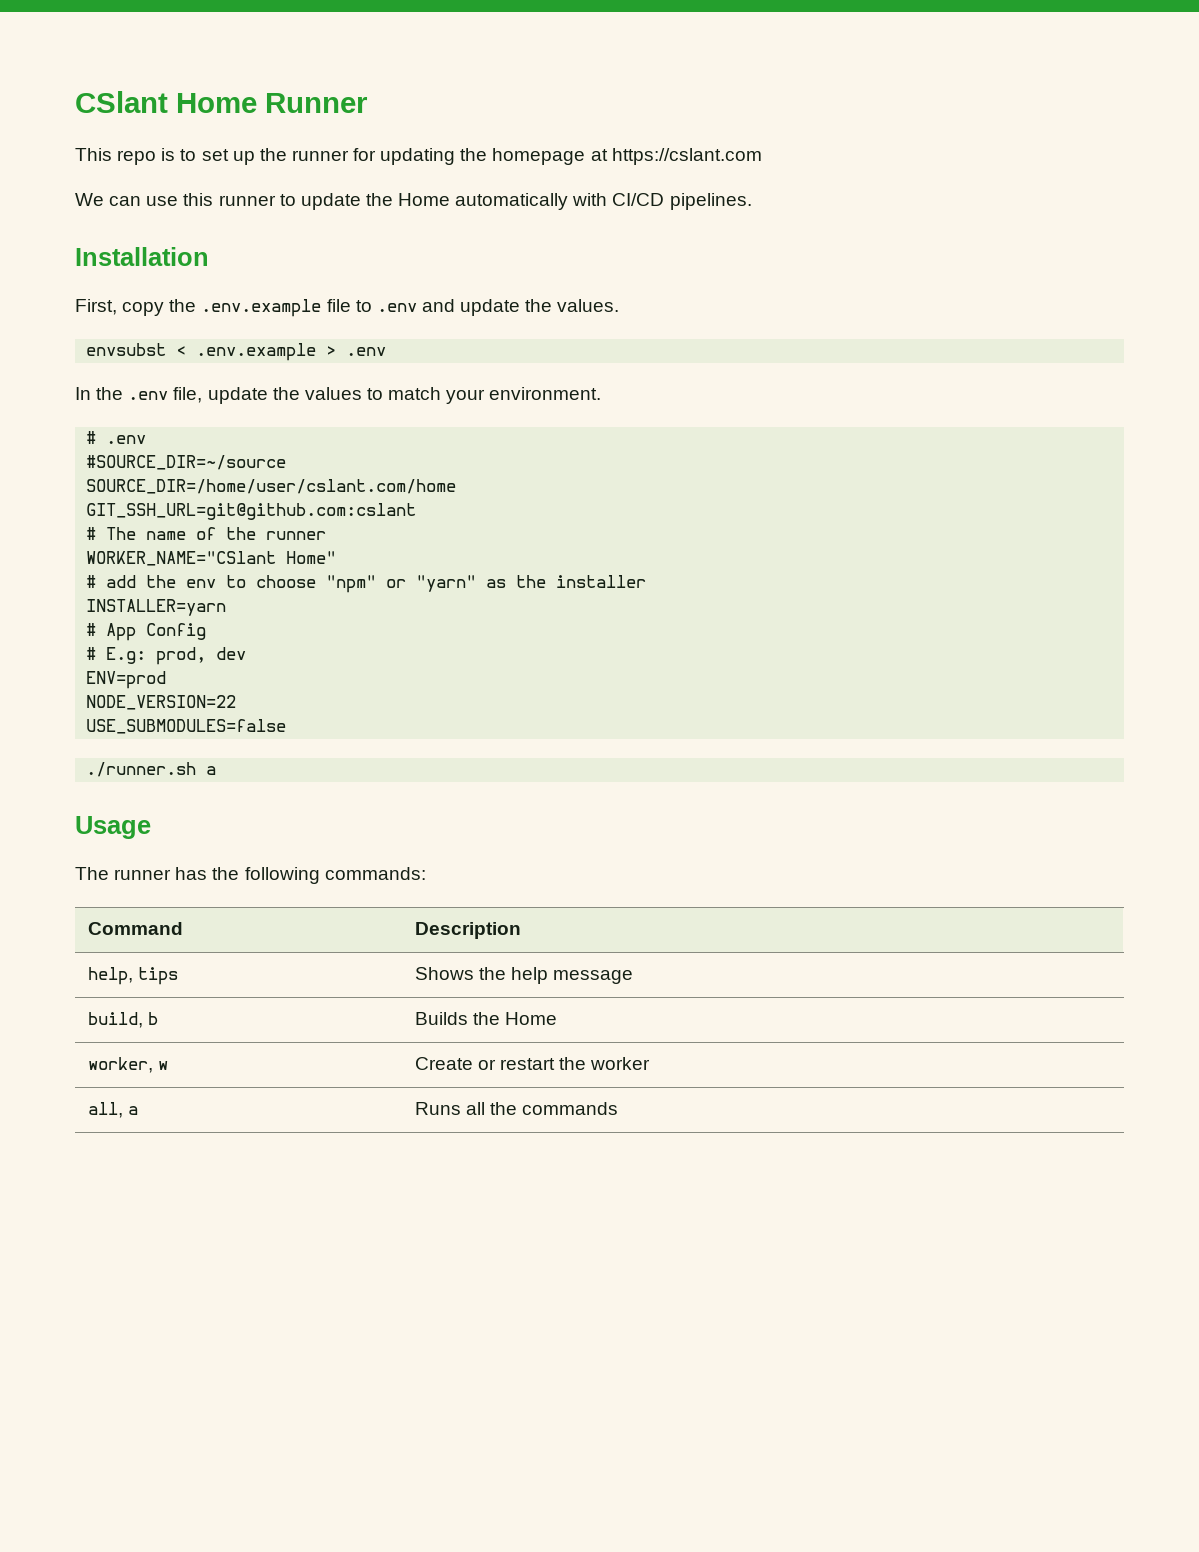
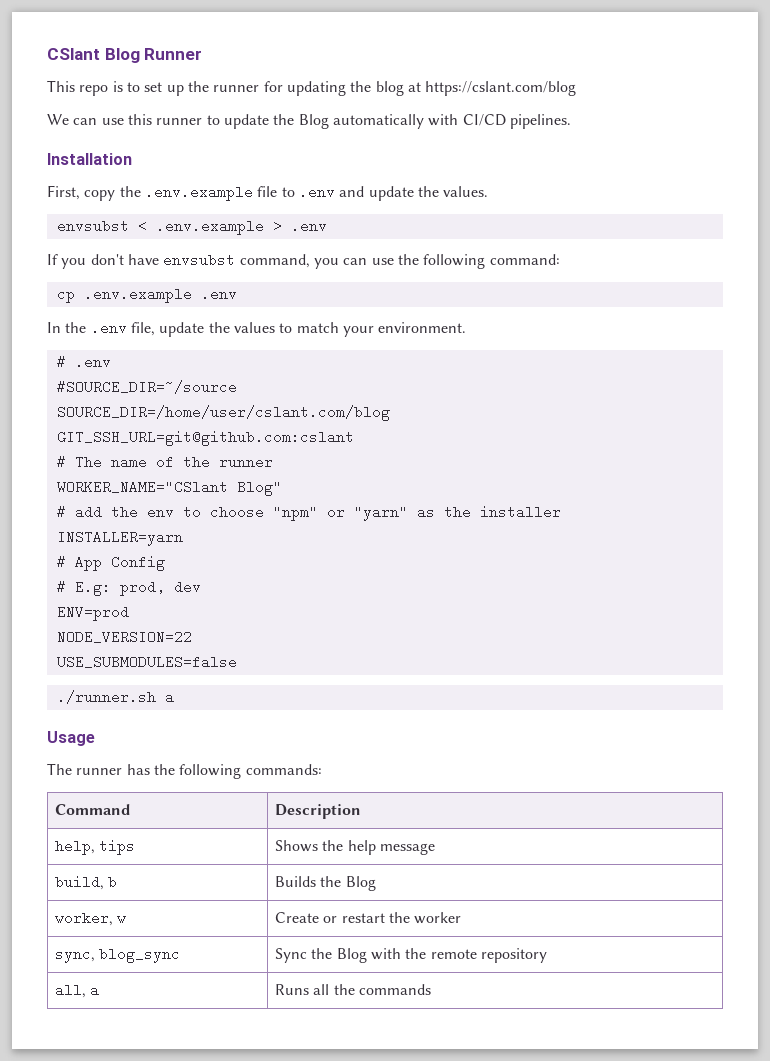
[176,93,257,113] Home -> [104,48,140,63] Blog
[492,148,762,165] homepage at https://cslant.com -> [375,81,577,96] blog at https://cslant.com/blog
[398,193,451,206] Home -> [298,114,329,129] Blog
(387, 351) none -> [47,253,560,269] [56,287,237,303] // If you don't have envsubst command, you can use the following command: // cp .env.example .env
[86,479,457,494] SOURCE_DIR=/home/user/cslant.com/home -> [56,405,390,421] SOURCE_DIR=/home/user/cslant.com/blog
[286,551,337,564] Home" -> [236,480,282,496] Blog"
[504,1012,557,1025] Home -> [345,876,376,891] Blog
(651, 1063) none -> [54,947,181,963] [274,948,547,963] // sync, blog_sync | Sync the Blog with the remote repository

